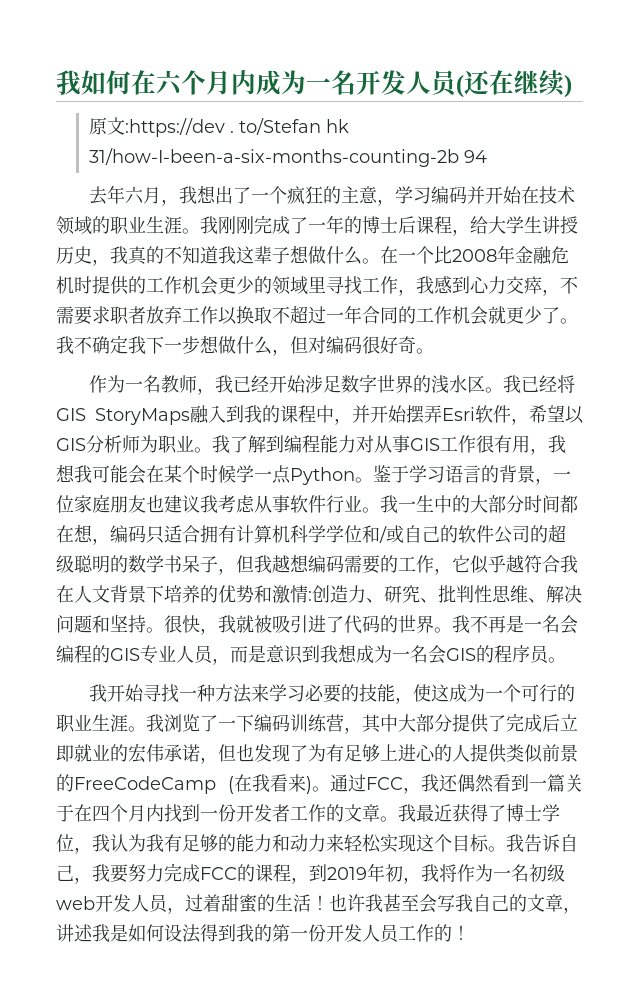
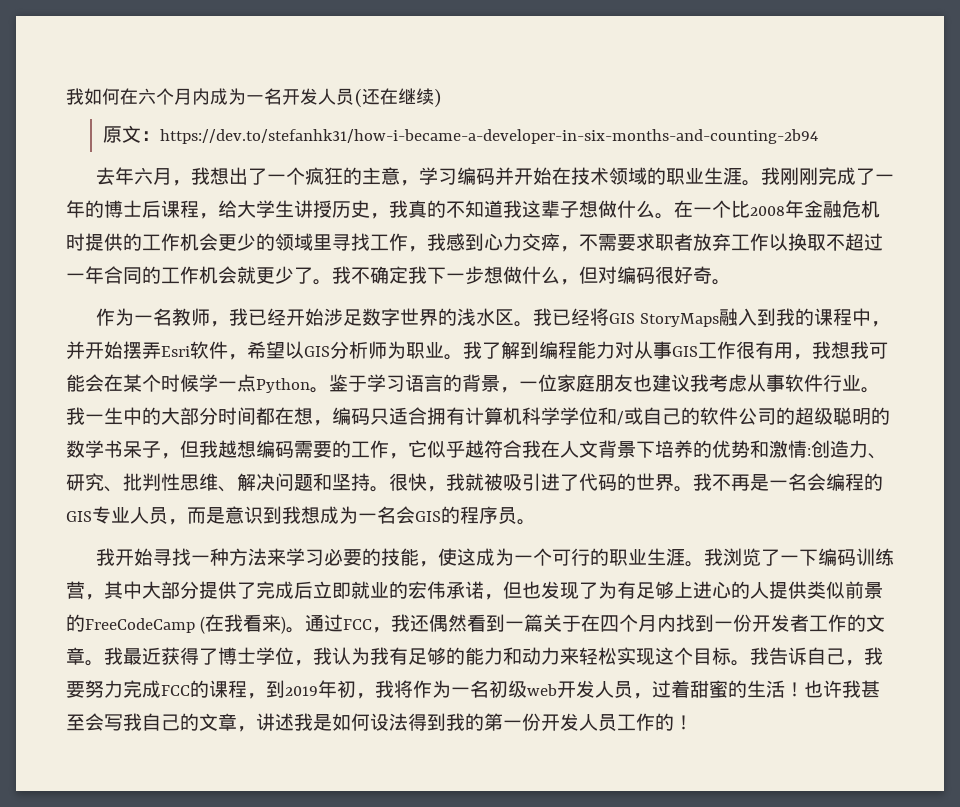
[125,118,350,137] [89,148,488,167] :https://dev . to/Stefan hk 31/how-I-been-a-six-months-counting-2b 94 -> [140,129,818,144] ：https://dev.to/stefanhk31/how-i-became-a-developer-in-six-months-and-counting-2b94

